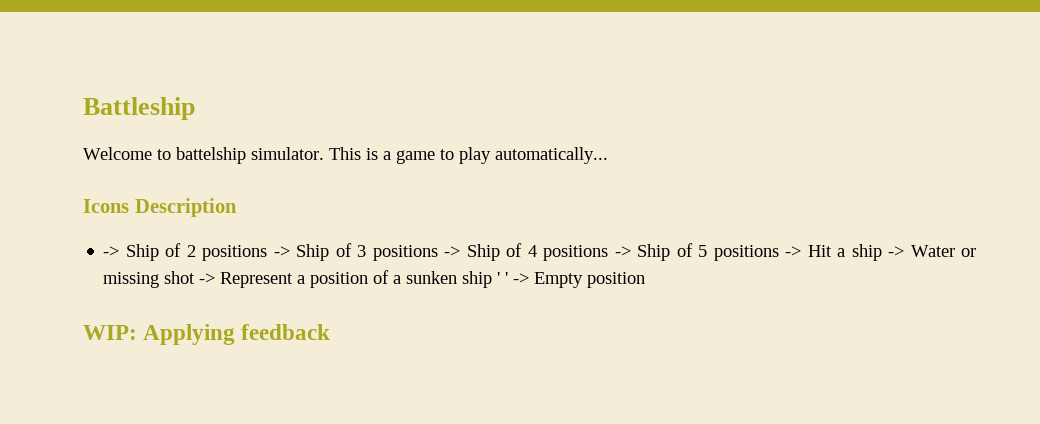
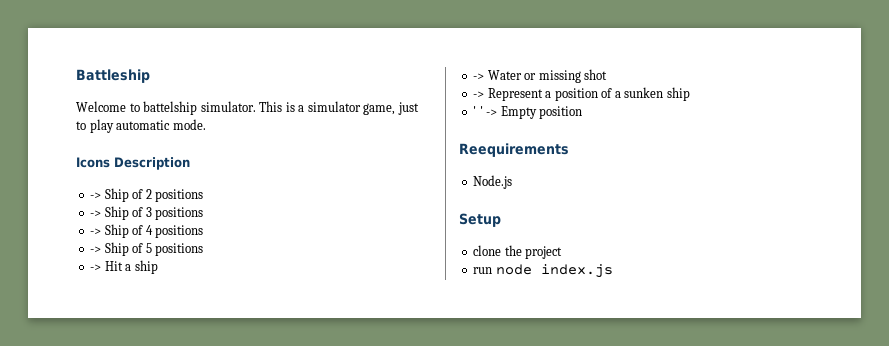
[396,147,608,164] game to play automatically... -> [307,101,419,115] [76,119,206,133] simulator game, just to play automatic mode.
(268, 253) none -> (204, 195) //
(438, 253) none -> (204, 213) //
(609, 253) none -> (204, 231) //
(779, 253) none -> (204, 249) //
(882, 252) none -> (158, 267) //
(196, 277) none -> (608, 74) //
(493, 279) none -> (690, 94) //
[83,324,331,345] WIP: Applying feedback -> [459,143,569,157] [473,175,513,189] [459,213,501,227] [473,245,563,259] [473,264,613,278] Reequirements // Node.js // Setup // clone the project // run node index.js

